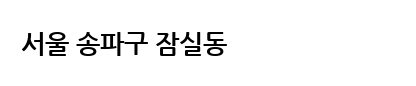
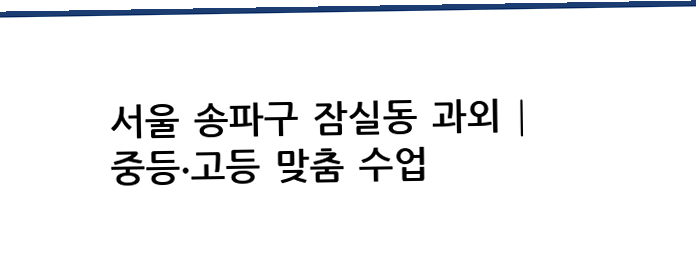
(227, 44) none -> [431,98,529,138] [110,146,429,186] 과외 | 중등·고등 맞춤 수업

